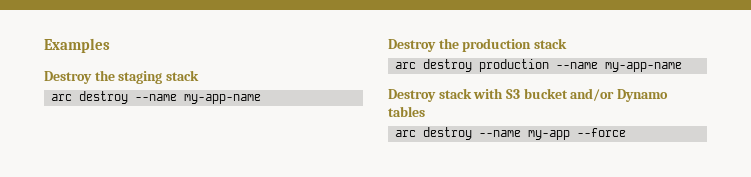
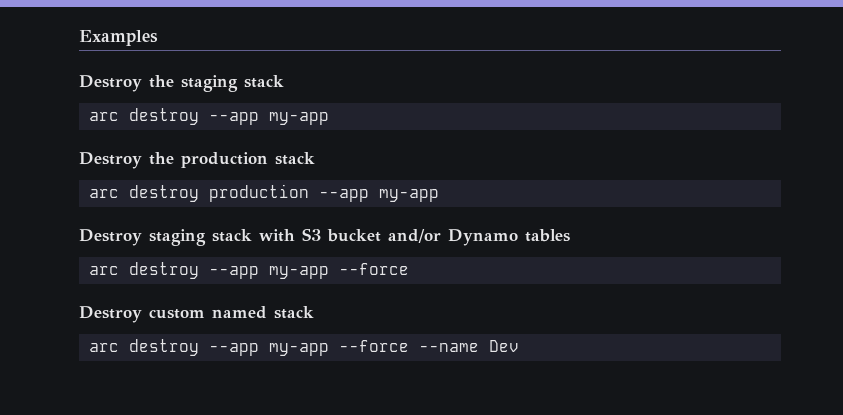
[135,94,262,104] --name my-app-name -> [208,112,329,125] --app my-app
[556,62,683,72] [388,89,436,102] --name my-app-name // Destroy -> [318,189,439,202] [79,229,206,246] --app my-app // Destroy staging
[479,128,627,140] --name my-app --force -> [208,263,409,279] [79,306,314,323] [88,339,519,356] --app my-app --force // Destroy custom named stack // arc destroy --app my-app --force --name Dev

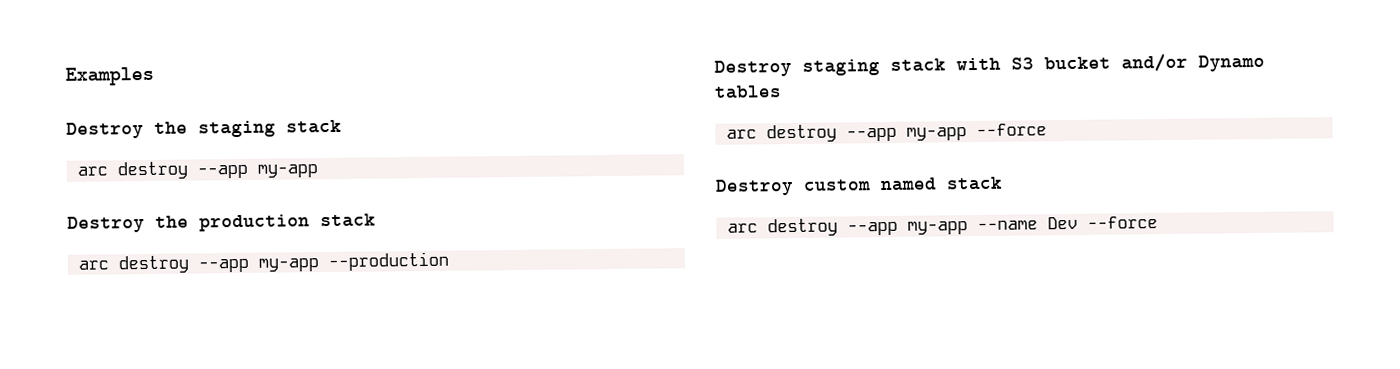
[208,184,439,202] production --app my-app -> [198,251,450,273] --app my-app --production
[338,340,409,352] --force -> (969, 228) none
(519, 346) none -> [1087,216,1159,229] --force

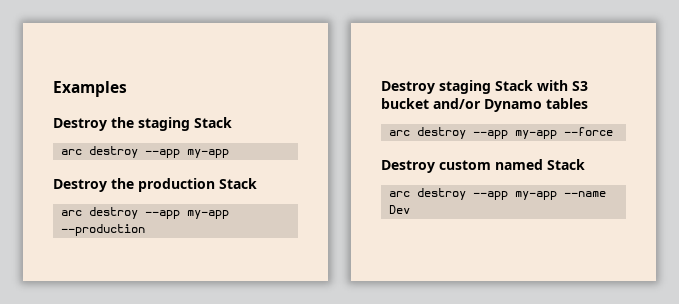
[286,119,342,134] stack -> [194,117,232,128] Stack
[320,213,376,228] stack -> [219,178,257,189] Stack
[890,58,946,72] stack -> [495,80,533,91] Stack
[946,176,1003,191] stack -> [547,159,585,170] Stack
[1087,216,1159,229] --force -> (410, 209) none

